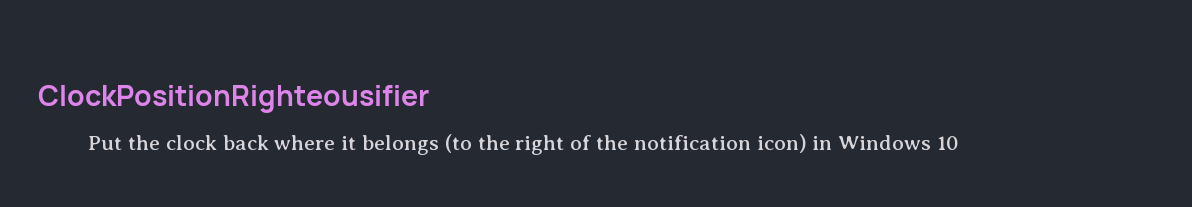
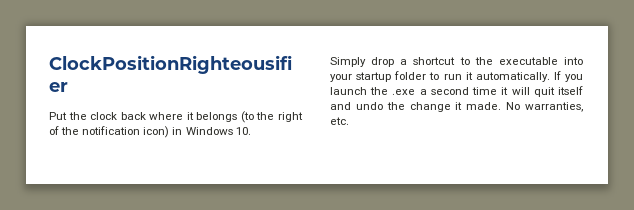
[937,136,960,150] 10 -> [235,127,251,135] [330,57,583,67] [330,71,583,82] [330,86,583,97] [330,102,583,112] [330,117,349,125] 10. // Simply drop a shortcut to the executable into your startup folder to run it automatically. If you launch the .exe a second time it will quit itself and undo the change it made. No warranties, etc.

